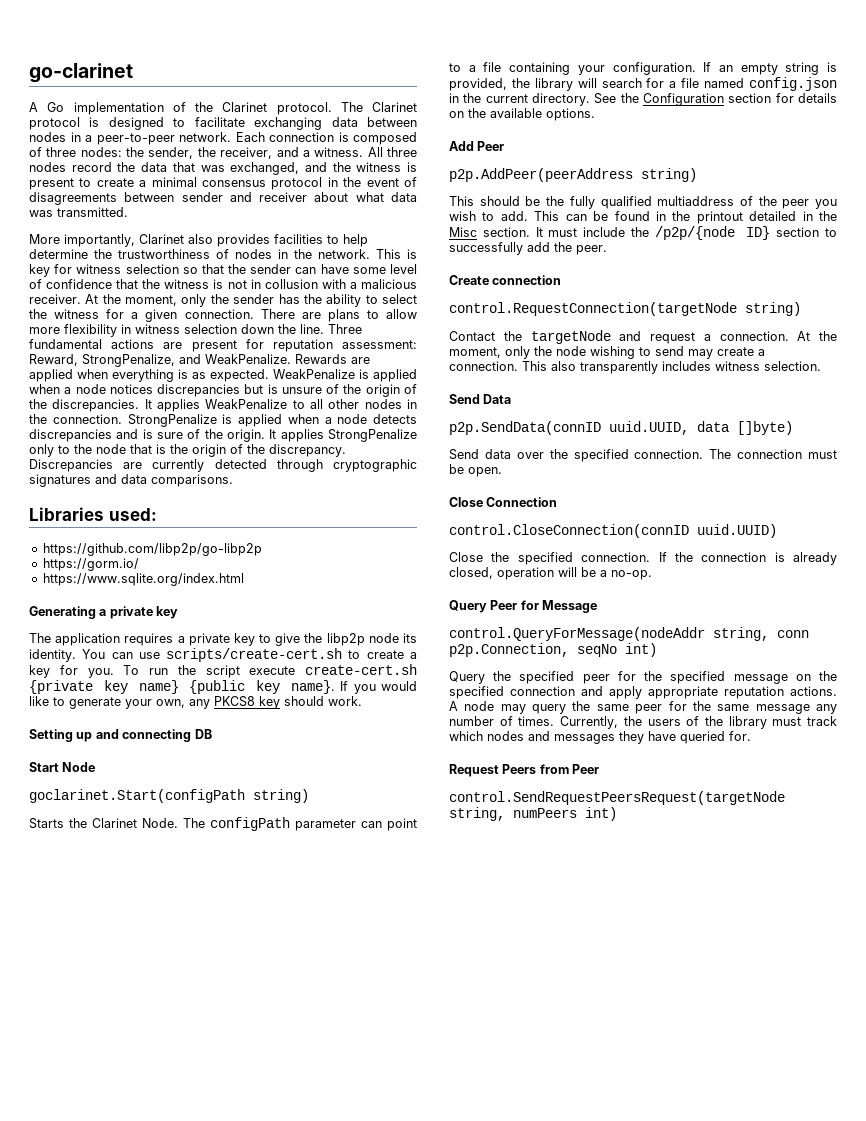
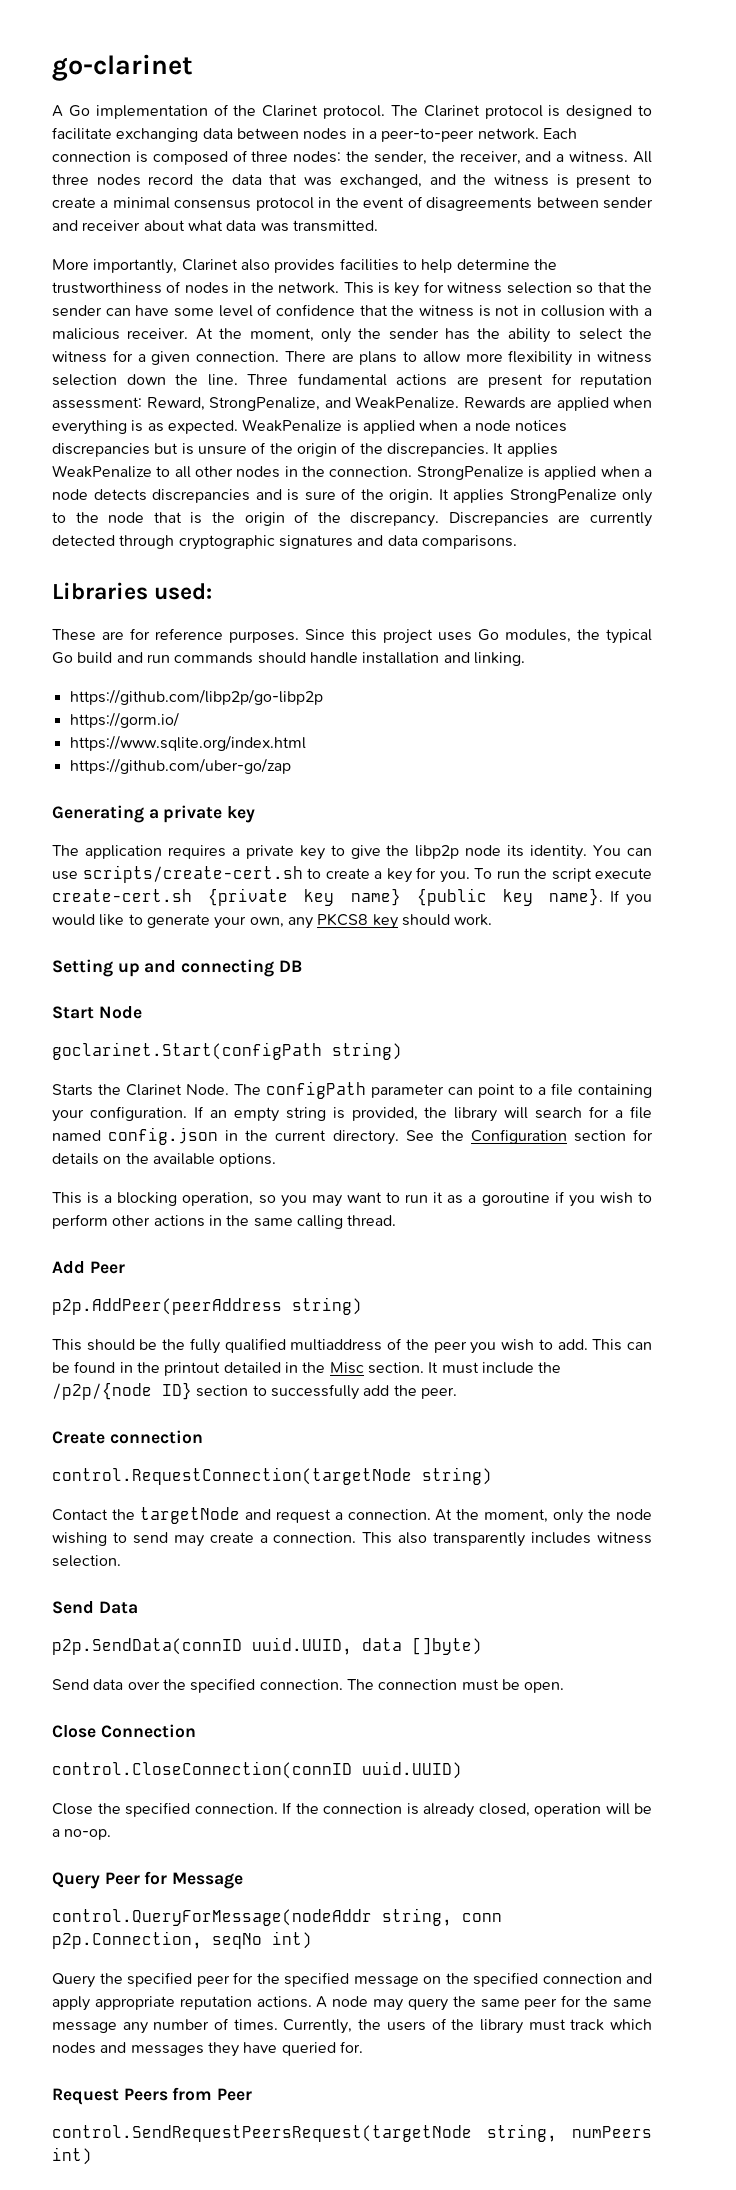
(157, 514) none -> [52,628,652,644] [52,652,525,666] // These are for reference purposes. Since this project uses Go modules, the typical Go build and run commands should handle installation and linking.
(244, 579) none -> [69,758,291,774] // https://github.com/uber-go/zap
(595, 114) none -> [52,1191,652,1207] [52,1214,397,1229] // This is a blocking operation, so you may want to run it as a goroutine if you wish to perform other actions in the same calling thread.

